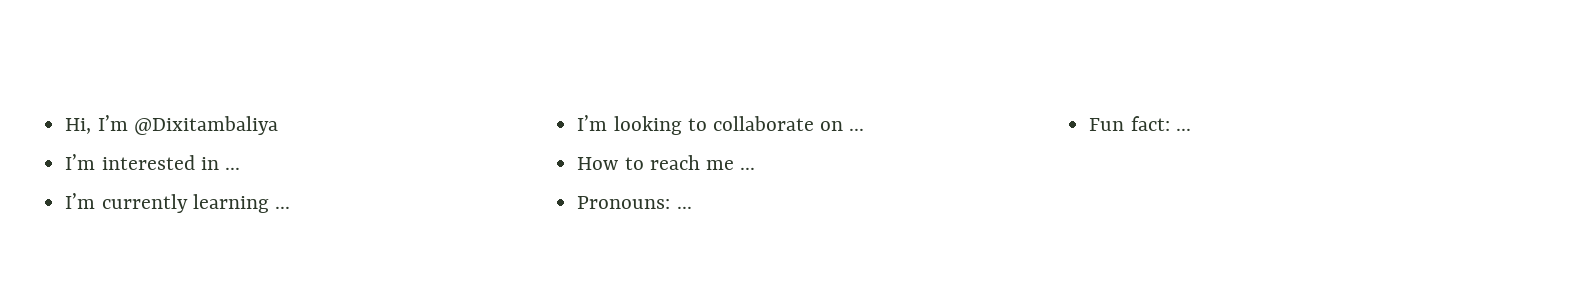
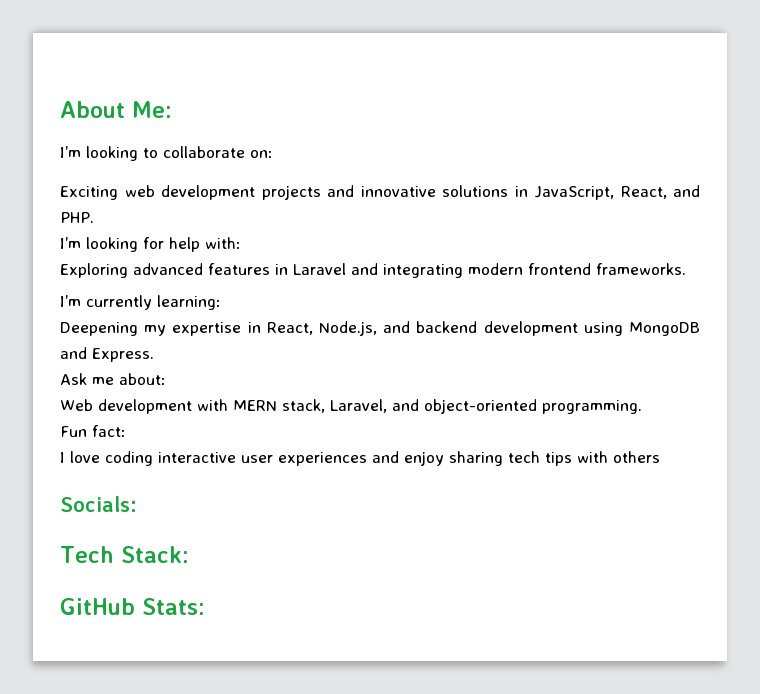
[65,115,278,135] [65,154,240,170] [65,193,290,213] [577,115,865,135] [577,155,756,170] [577,196,692,209] [1089,116,1191,131] Hi, I’m @Dixitambaliya // I’m interested in ... // I’m currently learning ... // I’m looking to collaborate on ... // How to reach me ... // Pronouns: ... // Fun fact: ... -> [60,101,172,118] [60,146,273,161] [60,185,700,200] [60,212,94,223] [60,237,241,252] [60,263,686,278] [60,295,221,310] [60,321,700,336] [60,347,154,362] [60,373,166,385] [60,399,642,414] [60,425,126,437] [60,451,660,466] [60,496,137,512] [60,546,189,563] [60,598,205,615] About Me: // I’m looking to collaborate on: // Exciting web development projects and innovative solutions in JavaScript, React, and PHP. // I’m looking for help with: // Exploring advanced features in Laravel and integrating modern frontend frameworks. // I’m currently learning: // Deepening my expertise in React, Node.js, and backend development using MongoDB and Express. // Ask me about: // Web development with MERN stack, Laravel, and object-oriented programming. // Fun fact: // I love coding interactive user experiences and enjoy sharing tech tips with others // Socials: // Tech Stack: // GitHub Stats:

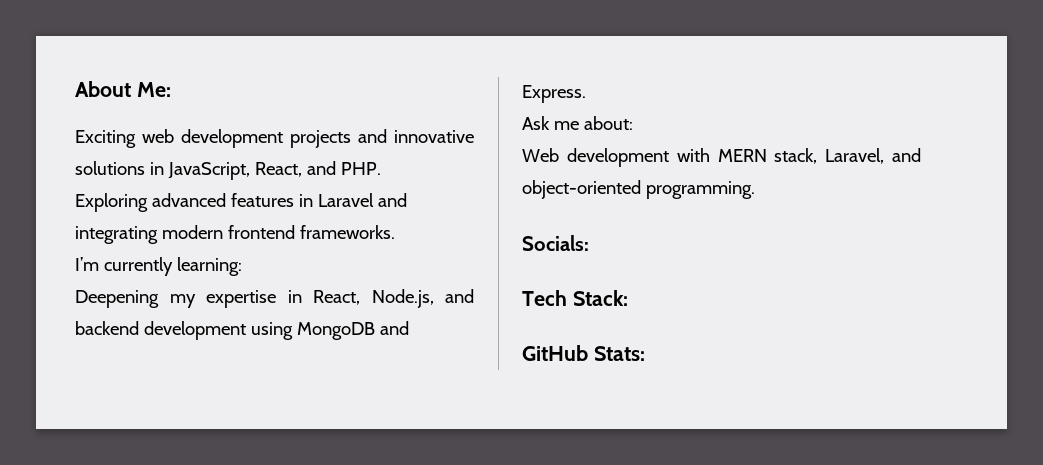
[60,146,273,161] // I’m looking to collaborate on: -> (171, 89) none
[60,237,241,252] // I’m looking for help with: -> (381, 168) none
[60,425,126,437] [60,451,660,466] // Fun fact: // I love coding interactive user experiences and enjoy sharing tech tips with others -> (755, 190) none

